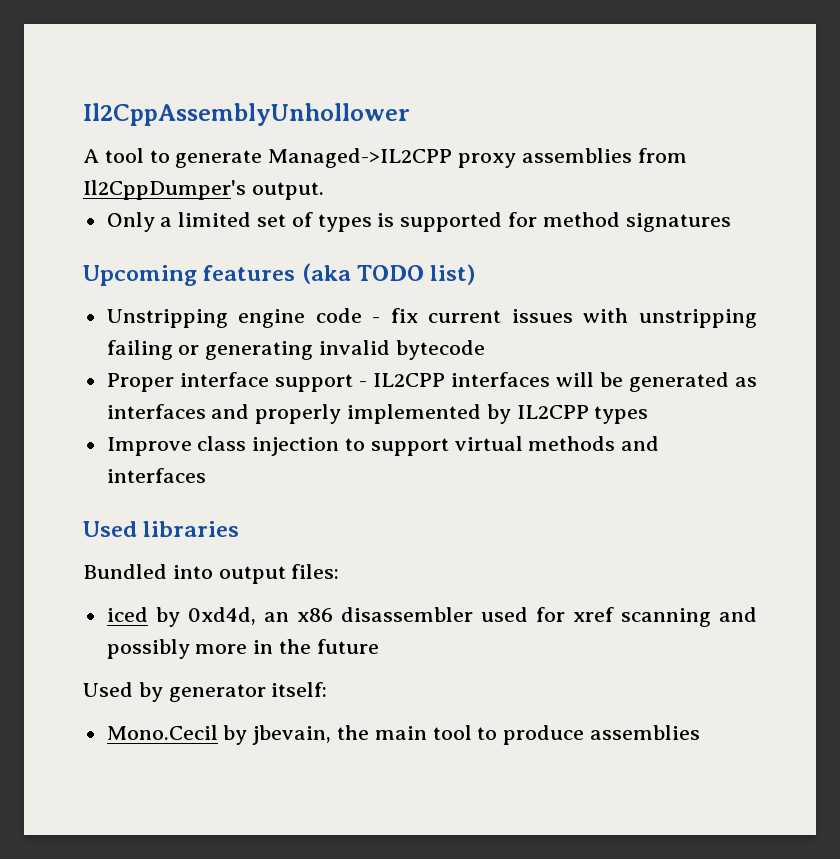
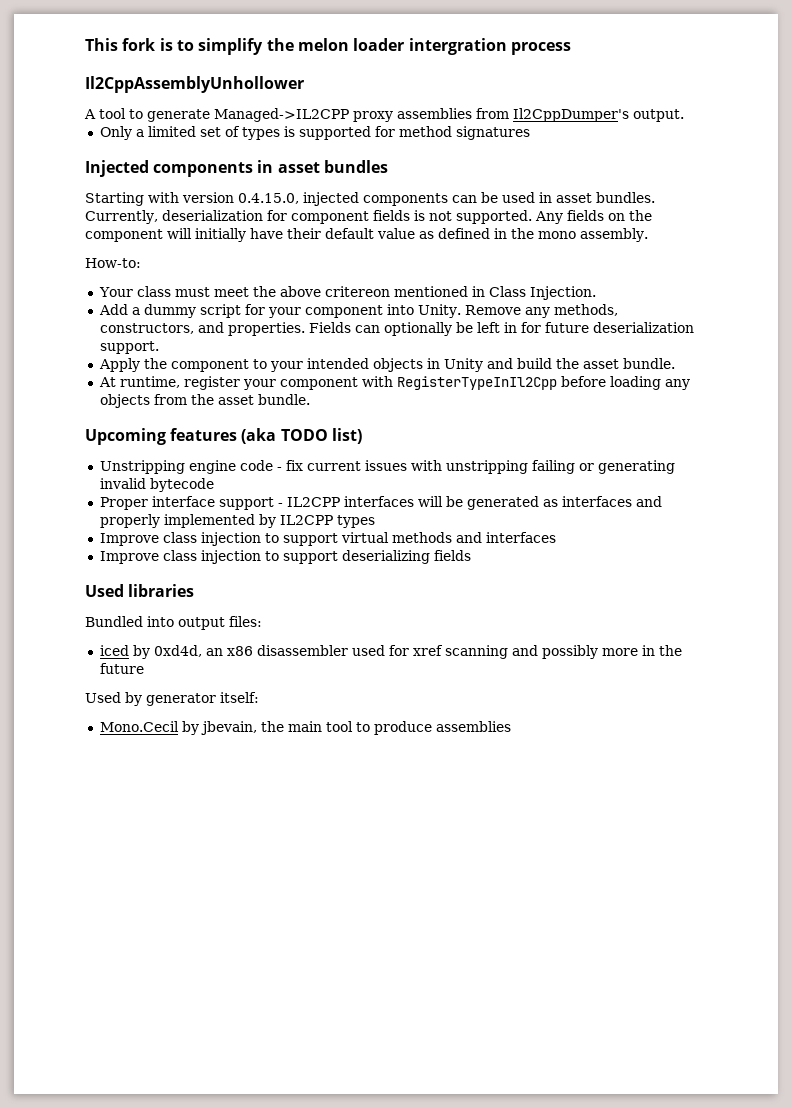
(83, 114) none -> [85,38,571,55] This fork is to simplify the melon loader intergration process //
(731, 222) none -> [85,160,388,177] [85,192,655,206] [85,210,652,224] [85,228,648,242] [85,258,141,268] [98,286,596,300] [98,304,618,318] [99,322,694,336] [99,341,159,354] [98,358,675,372] [98,376,690,390] [99,394,310,408] // Injected components in asset bundles // Starting with version 0.4.15.0, injected components can be used in asset bundles. Currently, deserialization for component fields is not supported. Any fields on the component will initially have their default value as defined in the mono assembly. // How-to: // Your class must meet the above critereon mentioned in Class Injection. // Add a dummy script for your component into Unity. Remove any methods, constructors, and properties. Fields can optionally be left in for future deserialization support. // Apply the component to your intended objects in Unity and build the asset bundle. // At runtime, register your component with RegisterTypeInIl2Cpp before loading any objects from the asset bundle.
(206, 475) none -> [99,550,471,564] // Improve class injection to support deserializing fields

